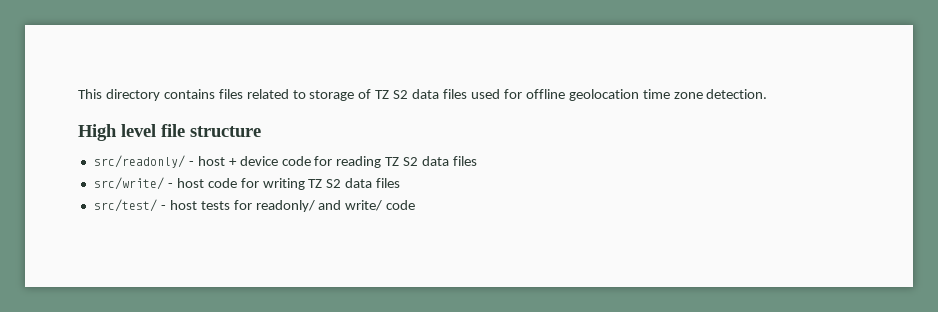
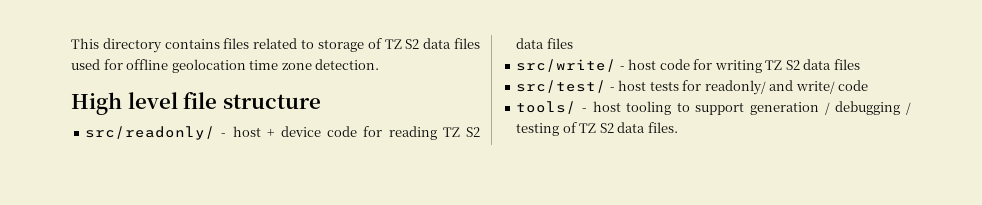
(416, 205) none -> [516,101,911,115] [516,122,678,136] // tools/ - host tooling to support generation / debugging / testing of TZ S2 data files.

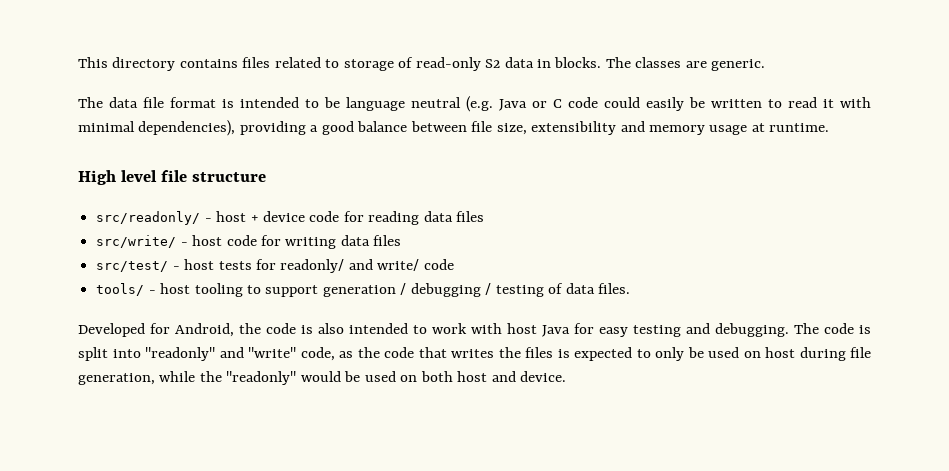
[384,38,480,49] [71,59,380,73] TZ S2 data files used for offline geolocation time zone detection. -> [415,57,766,71] [78,96,871,112] [78,120,830,136] read-only S2 data in blocks. The classes are generic. // The data file format is intended to be language neutral (e.g. Java or C code could easily be written to read it with minimal dependencies), providing a good balance between file size, extensibility and memory usage at runtime.
[442,127,480,137] TZ S2 -> (420, 218) none
[765,60,800,70] TZ S2 -> (337, 243) none
[579,123,614,133] TZ S2 -> (564, 288) none
(678, 127) none -> [78,323,871,337] [78,347,871,361] [78,371,567,385] // Developed for Android, the code is also intended to work with host Java for easy testing and debugging. The code is split into "readonly" and "write" code, as the code that writes the files is expected to only be used on host during file generation, while the "readonly" would be used on both host and device.

